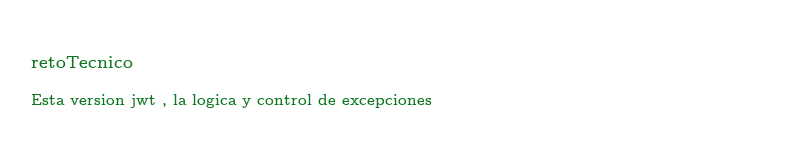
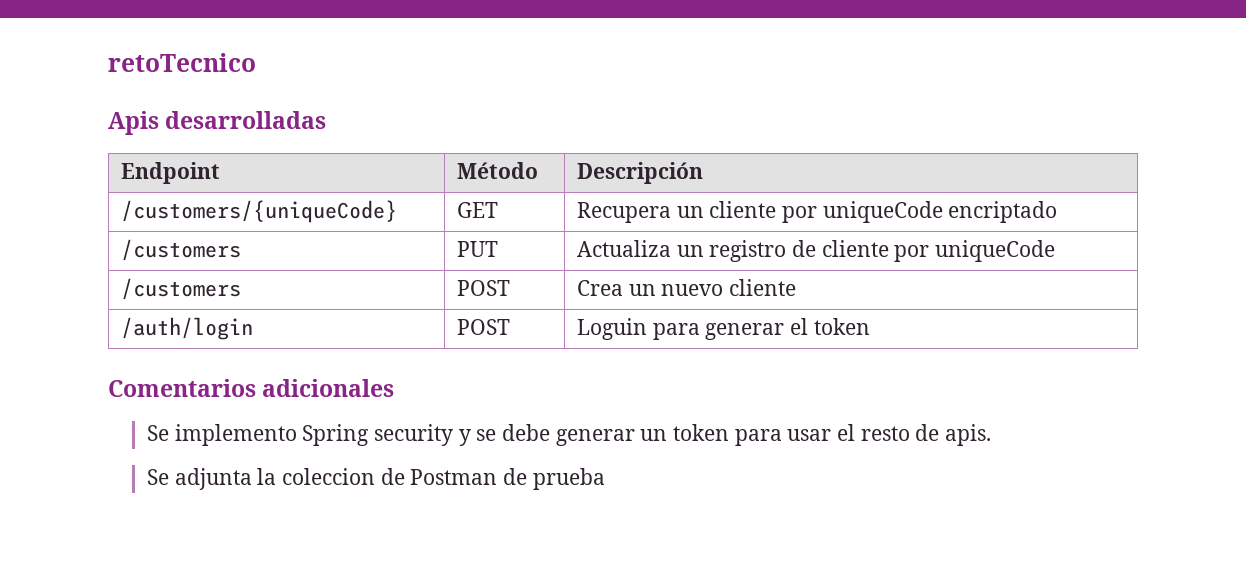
[31,94,432,108] Esta version jwt , la logica y control de excepciones -> [108,111,327,135] [121,162,221,184] [457,162,539,179] [577,162,704,184] [121,200,398,223] [457,202,499,218] [577,201,1058,223] [121,239,242,261] [457,241,499,257] [577,240,1056,262] [121,278,242,300] [457,280,511,296] [577,279,797,296] [121,317,254,340] [457,319,511,335] [577,318,870,340] [108,379,395,397] [146,424,991,446] [146,468,605,490] Apis desarrolladas // Endpoint | Método | Descripción // /customers/{uniqueCode} | GET | Recupera un cliente por uniqueCode encriptado // /customers | PUT | Actualiza un registro de cliente por uniqueCode // /customers | POST | Crea un nuevo cliente // /auth/login | POST | Loguin para generar el token // Comentarios adicionales // Se implemento Spring security y se debe generar un token para usar el resto de apis. // Se adjunta la coleccion de Postman de prueba

